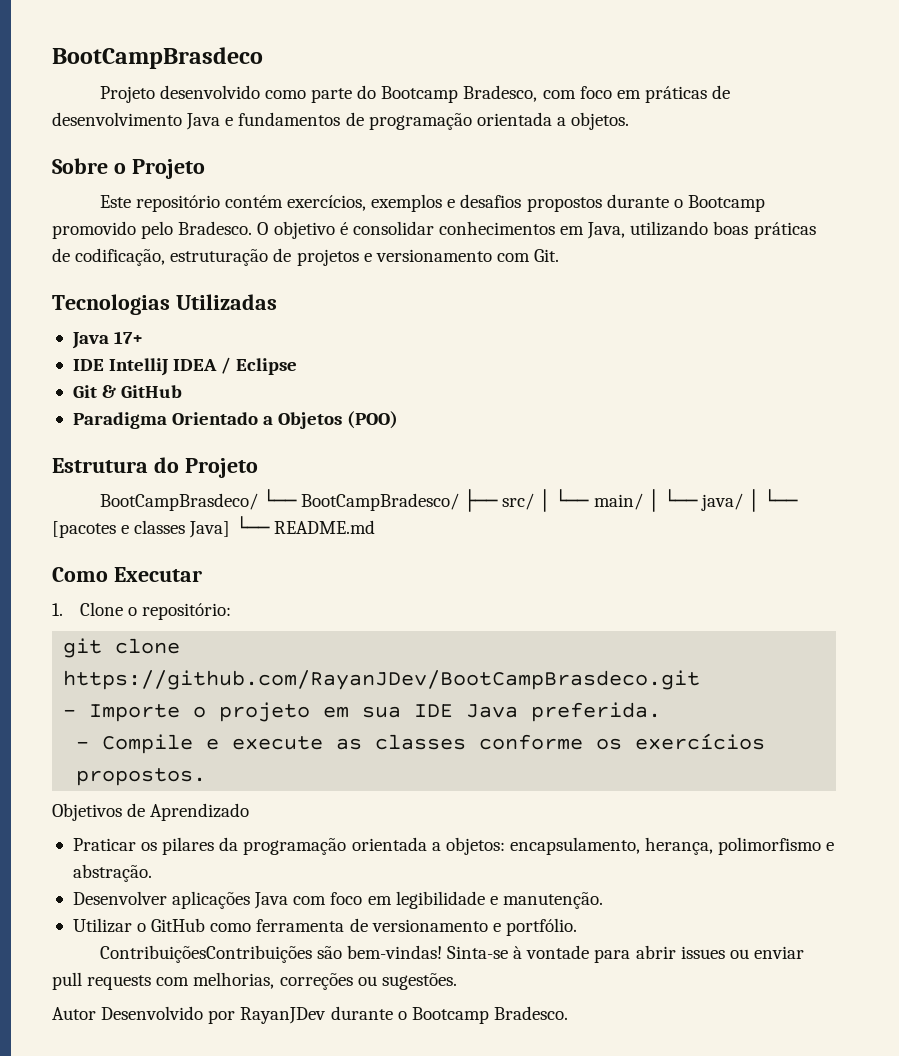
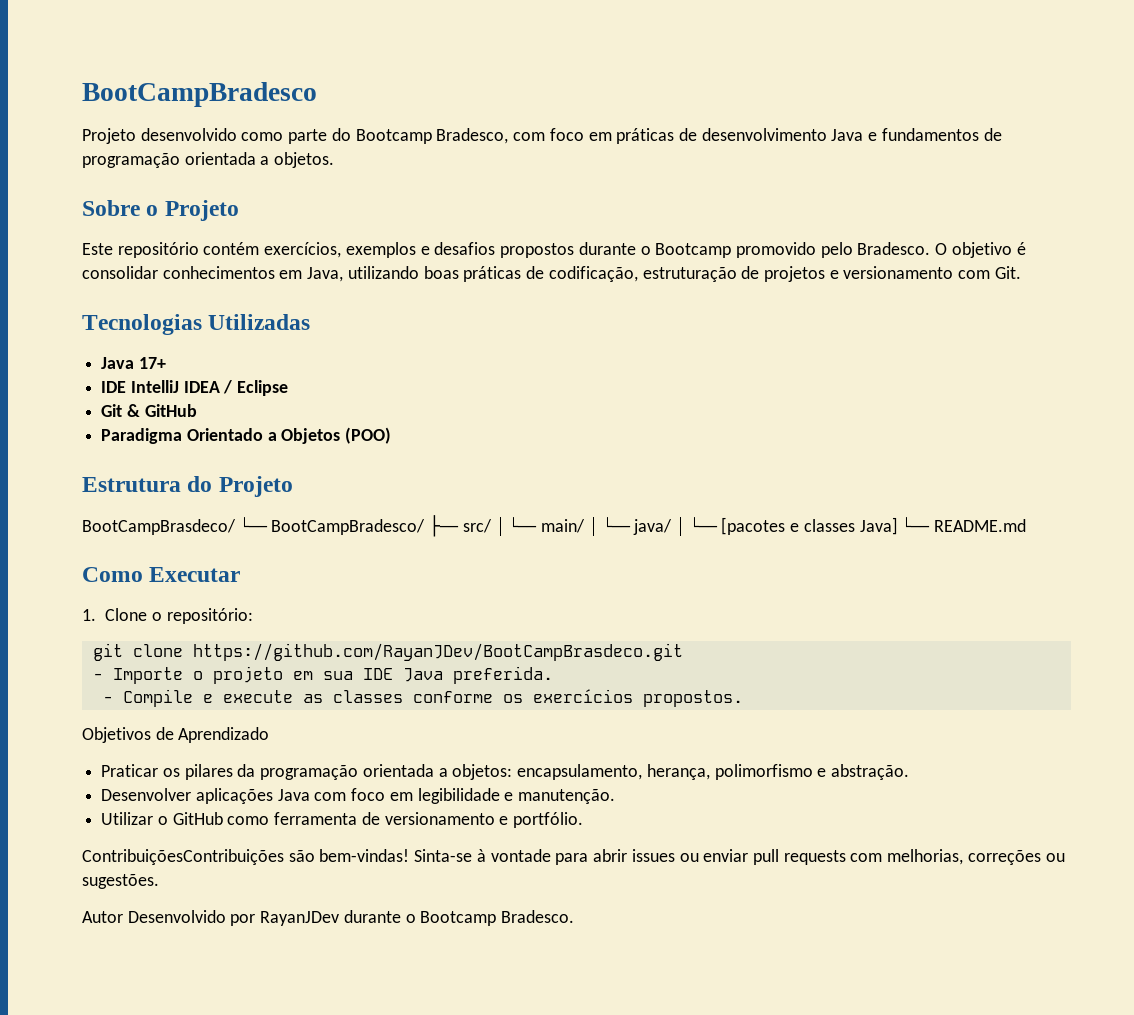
[52,47,263,69] BootCampBrasdeco -> [82,82,317,107] BootCampBradesco

